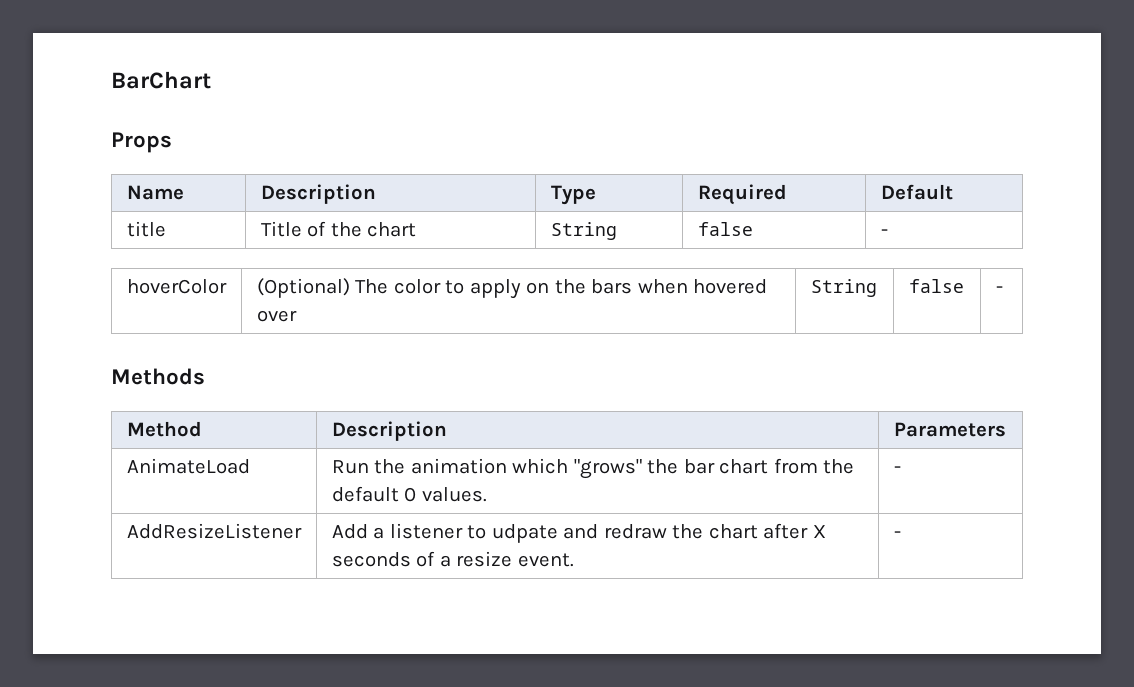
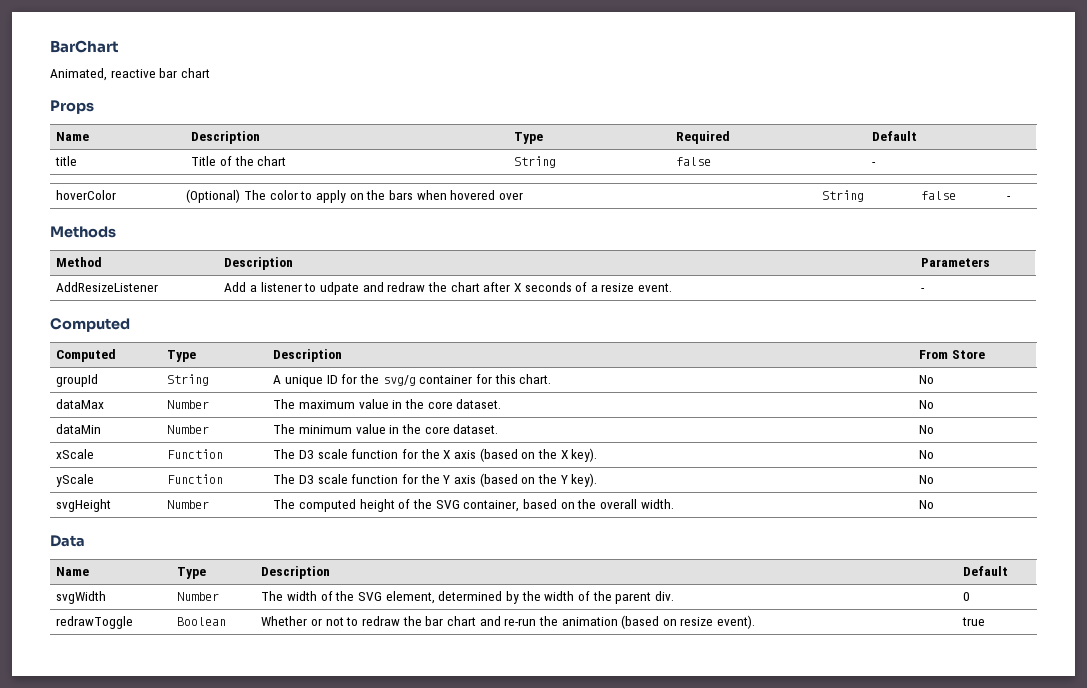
(211, 80) none -> [50,68,210,81] // Animated, reactive bar chart
[126,458,250,474] [331,458,855,479] [331,486,487,502] [893,466,901,473] // AnimateLoad | Run the animation which "grows" the bar chart from the default 0 values. | - -> (991, 262) none
(901, 534) none -> [50,318,130,332] [56,349,117,362] [167,350,197,362] [273,349,343,362] [919,350,986,359] [56,374,99,387] [167,374,210,386] [273,374,552,387] [919,375,935,384] [56,399,105,409] [167,400,210,409] [273,399,502,409] [919,400,935,409] [56,424,102,434] [167,425,210,434] [273,424,499,434] [919,425,935,434] [56,449,95,459] [167,449,224,459] [273,448,598,462] [919,450,935,459] [56,474,95,487] [167,474,224,484] [273,473,598,487] [919,475,935,484] [56,499,112,512] [167,500,210,509] [273,499,674,512] [919,500,935,509] [50,535,85,547] [56,567,90,576] [177,567,207,579] [261,566,331,579] [963,566,1009,576] [56,591,107,604] [177,592,220,601] [261,591,674,604] [963,592,971,601] [56,616,134,629] [177,617,227,626] [261,615,756,629] [962,617,986,626] // Computed // Computed | Type | Description | From Store // groupId | String | A unique ID for the svg/g container for this chart. | No // dataMax | Number | The maximum value in the core dataset. | No // dataMin | Number | The minimum value in the core dataset. | No // xScale | Function | The D3 scale function for the X axis (based on the X key). | No // yScale | Function | The D3 scale function for the Y axis (based on the Y key). | No // svgHeight | Number | The computed height of the SVG container, based on the overall width. | No // Data // Name | Type | Description | Default // svgWidth | Number | The width of the SVG element, determined by the width of the parent div. | 0 // redrawToggle | Boolean | Whether or not to redraw the bar chart and re-run the animation (based on resize event). | true

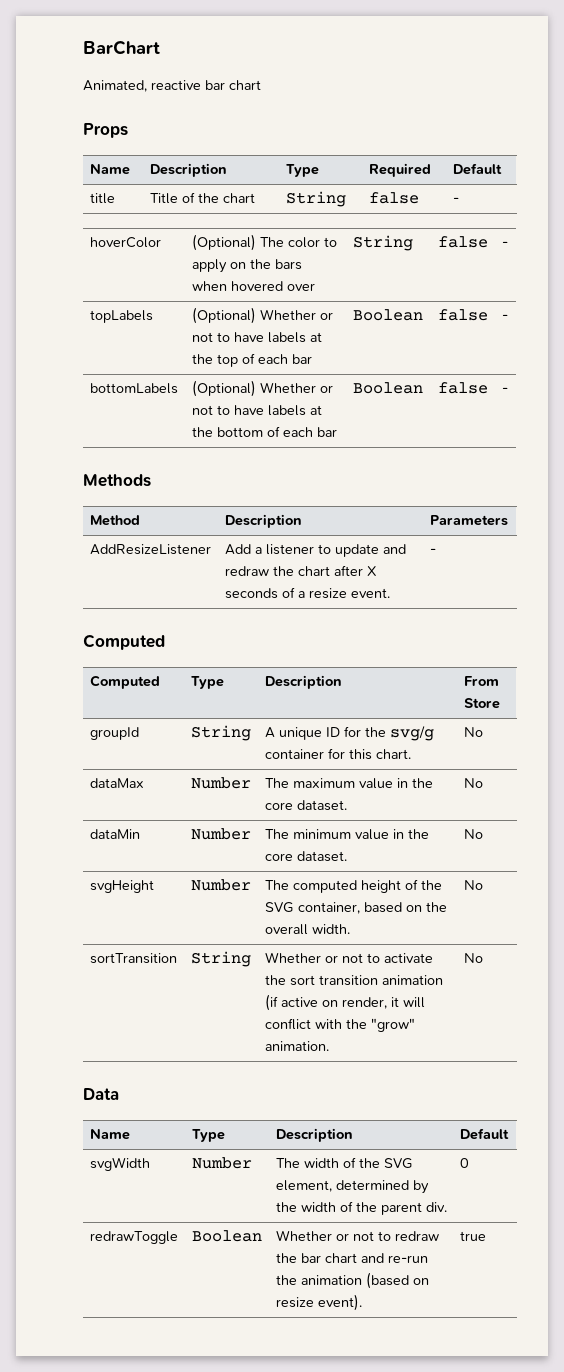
(1012, 198) none -> [89,310,153,323] [191,307,333,324] [191,332,322,343] [191,353,312,367] [352,309,423,321] [437,309,488,321] [501,314,508,320] [89,383,178,394] [191,380,333,397] [191,405,322,416] [191,426,337,437] [352,382,423,394] [437,382,488,394] [501,387,508,393] // topLabels | (Optional) Whether or not to have labels at the top of each bar | Boolean | false | - // bottomLabels | (Optional) Whether or not to have labels at the bottom of each bar | Boolean | false | -
[319,282,359,295] udpate -> [334,544,379,557] update
[56,449,95,459] [167,449,224,459] [273,448,598,462] [919,450,935,459] [56,474,95,487] [167,474,224,484] [273,473,598,487] [919,475,935,484] // xScale | Function | The D3 scale function for the X axis (based on the X key). | No // yScale | Function | The D3 scale function for the Y axis (based on the Y key). | No -> (483, 834) none
(935, 504) none -> [89,953,177,964] [190,951,251,967] [264,952,433,963] [264,975,443,986] [264,994,425,1011] [264,1018,415,1032] [264,1041,329,1051] [463,953,483,963] // sortTransition | String | Whether or not to activate the sort transition animation (if active on render, it will conflict with the "grow" animation. | No

